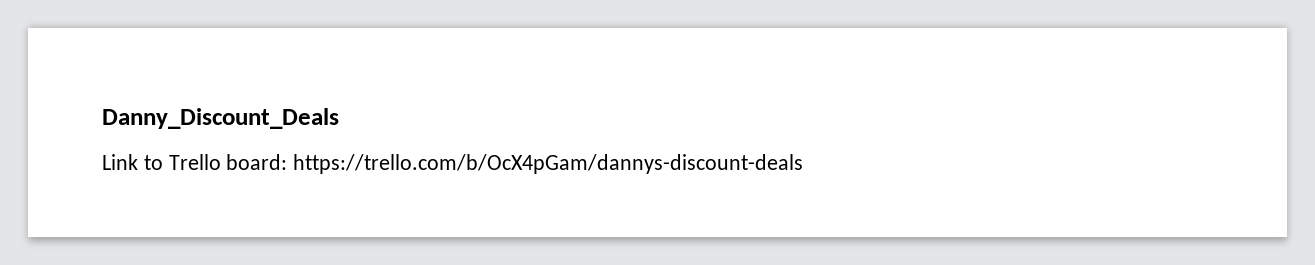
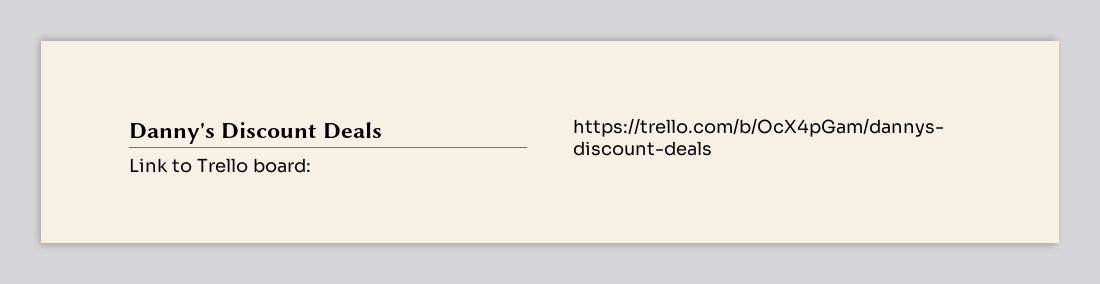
[102,108,339,129] Danny_Discount_Deals -> [129,122,382,144] Danny's Discount Deals

